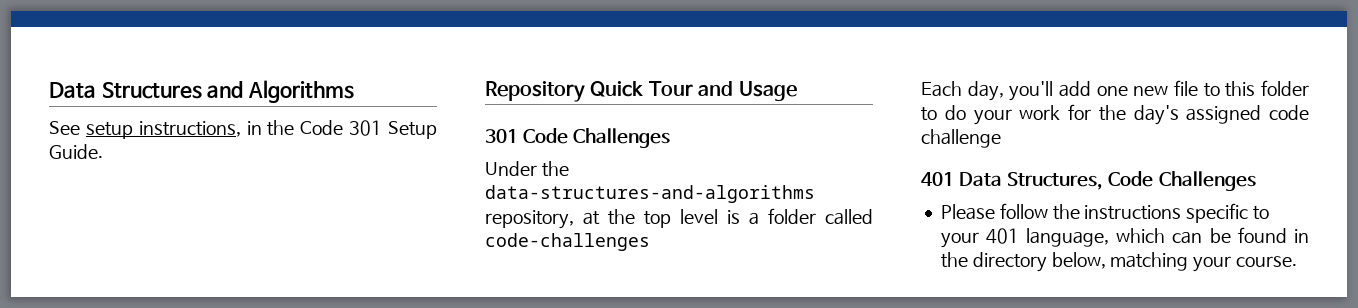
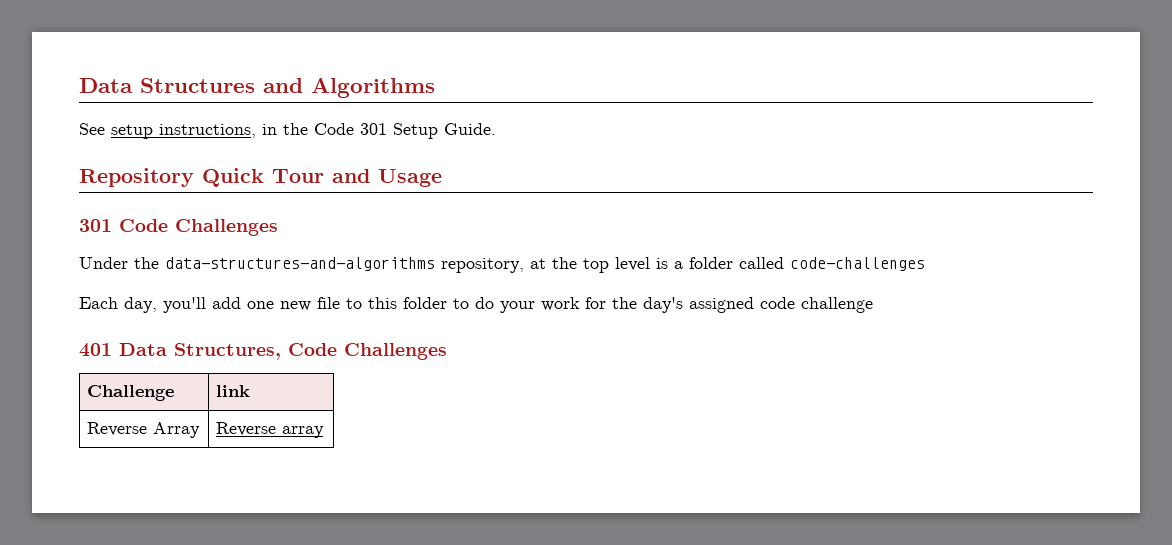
[940,203,1270,223] [940,227,1309,248] [940,252,1298,272] // Please follow the instructions specific to your 401 language, which can be found in the directory below, matching your course. -> [87,385,175,401] [216,385,251,397] [87,422,201,438] [216,422,325,438] // Challenge | link // Reverse Array | Reverse array

